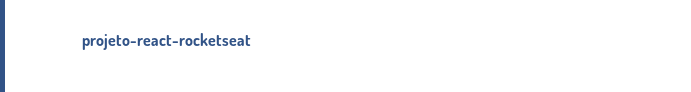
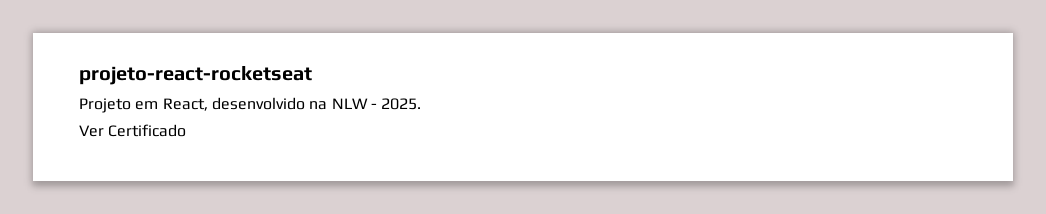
(251, 41) none -> [79,97,422,113] [79,124,187,137] // Projeto em React, desenvolvido na NLW - 2025. // Ver Certificado

